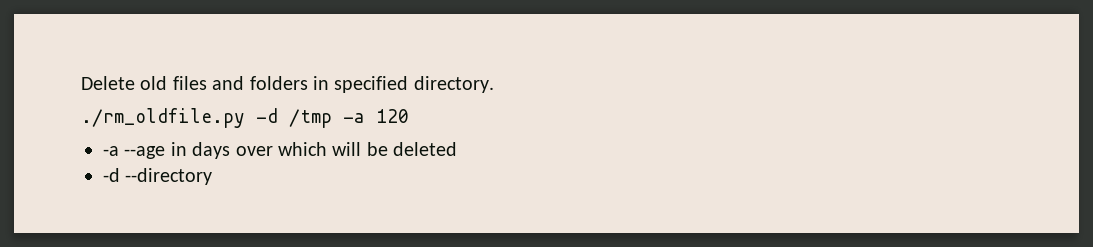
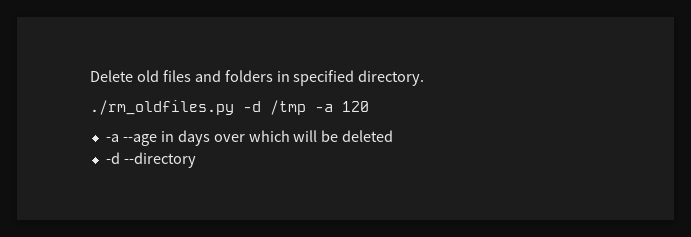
[81,108,245,128] ./rm_oldfile.py -> [90,100,234,115] ./rm_oldfiles.py

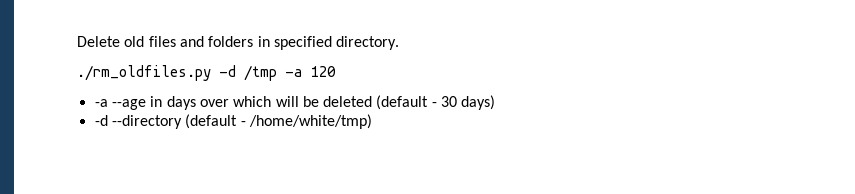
(394, 136) none -> [376,95,496,110] (default - 30 days)
(196, 160) none -> [185,114,372,129] (default - /home/white/tmp)

